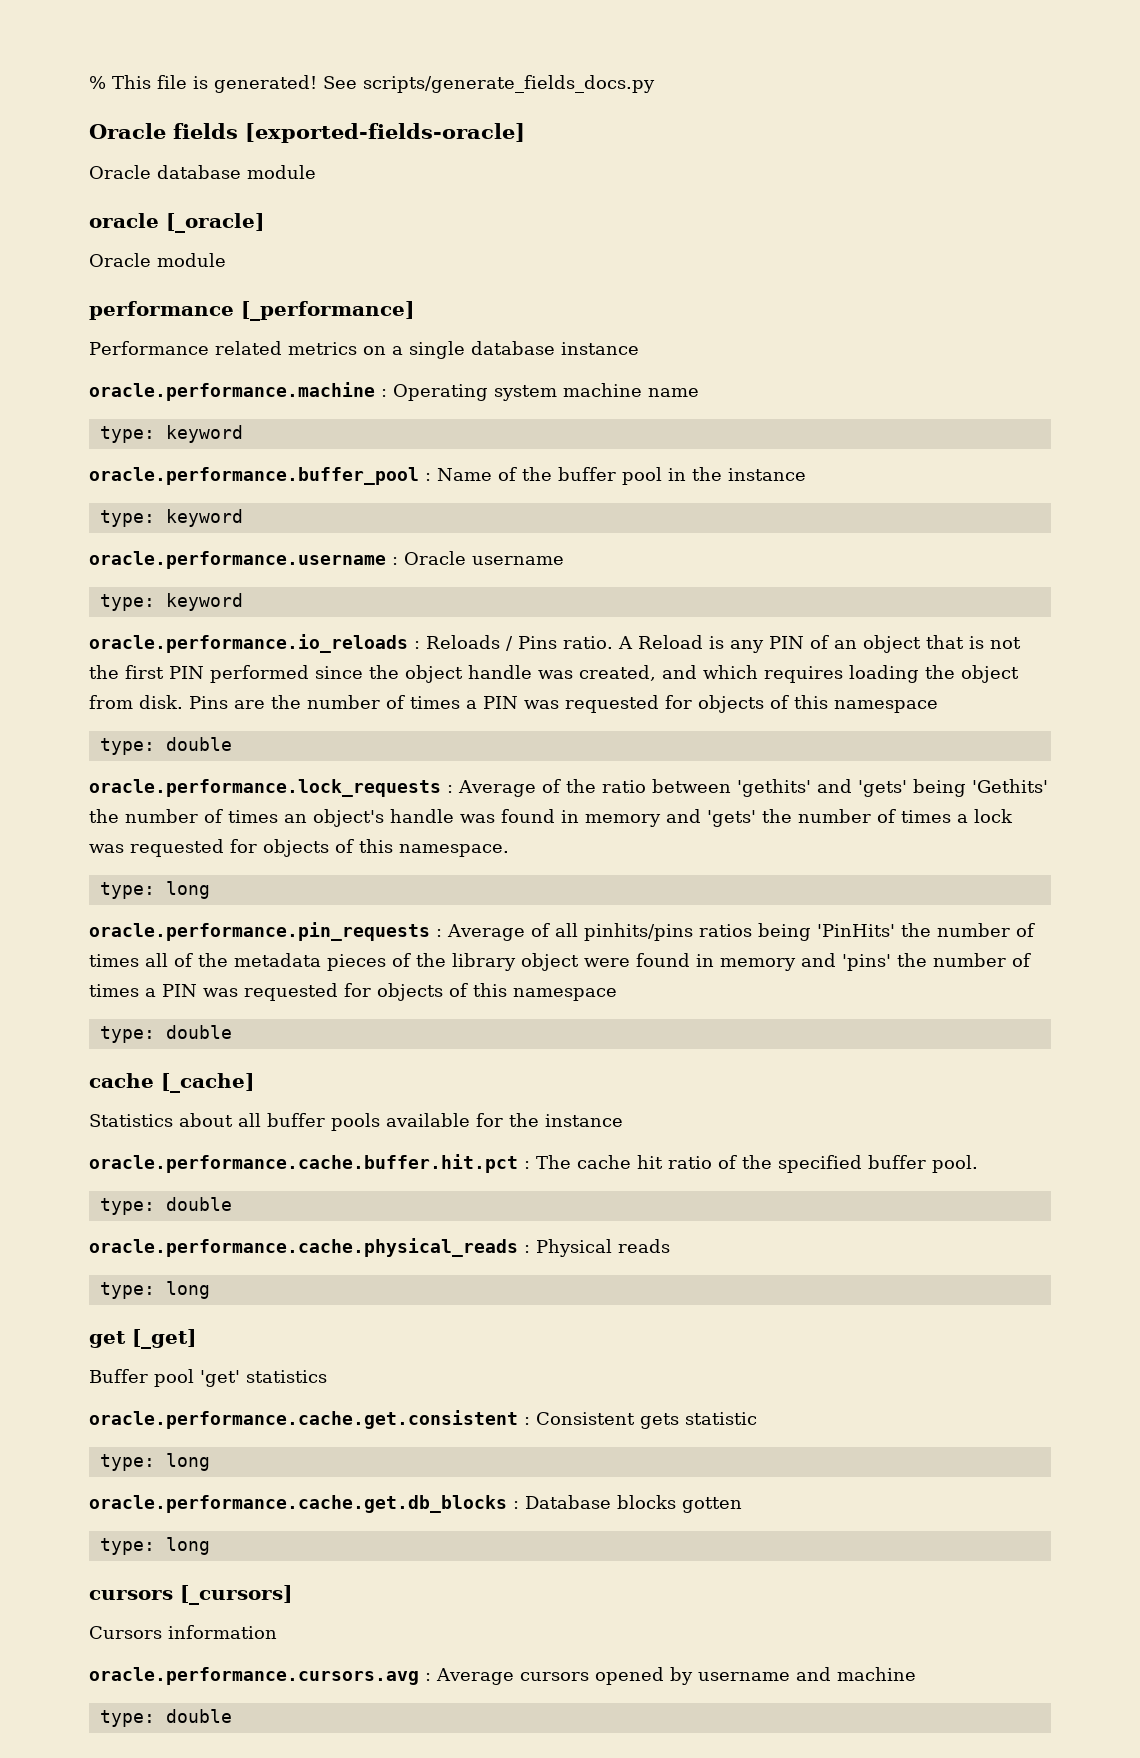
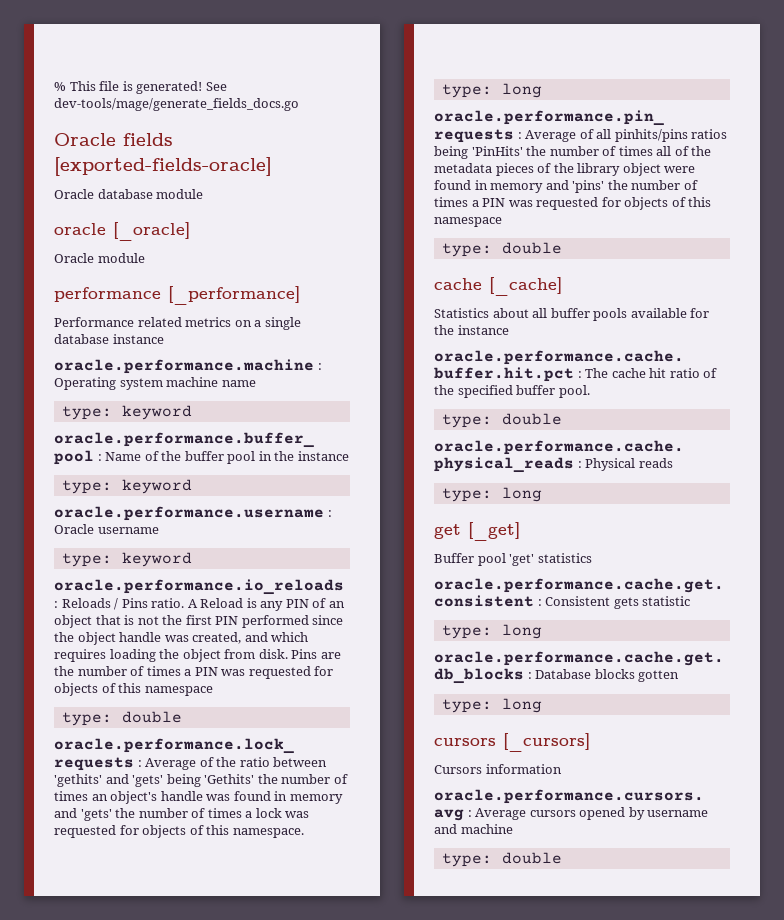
[363,75,655,93] scripts/generate_fields_docs.py -> [54,98,299,111] dev-tools/mage/generate_fields_docs.go

